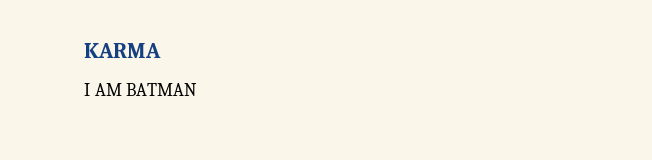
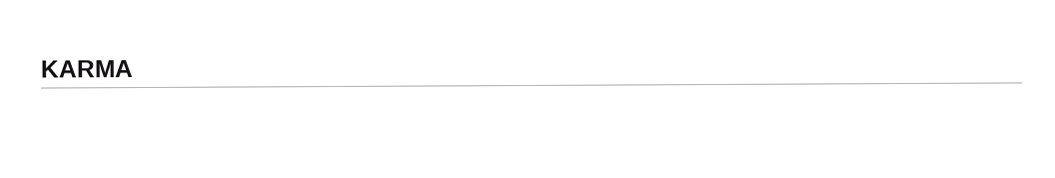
[84,83,198,96] // I AM BATMAN -> (133, 69) none

